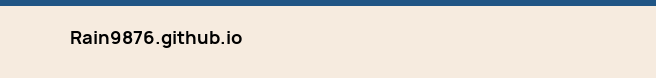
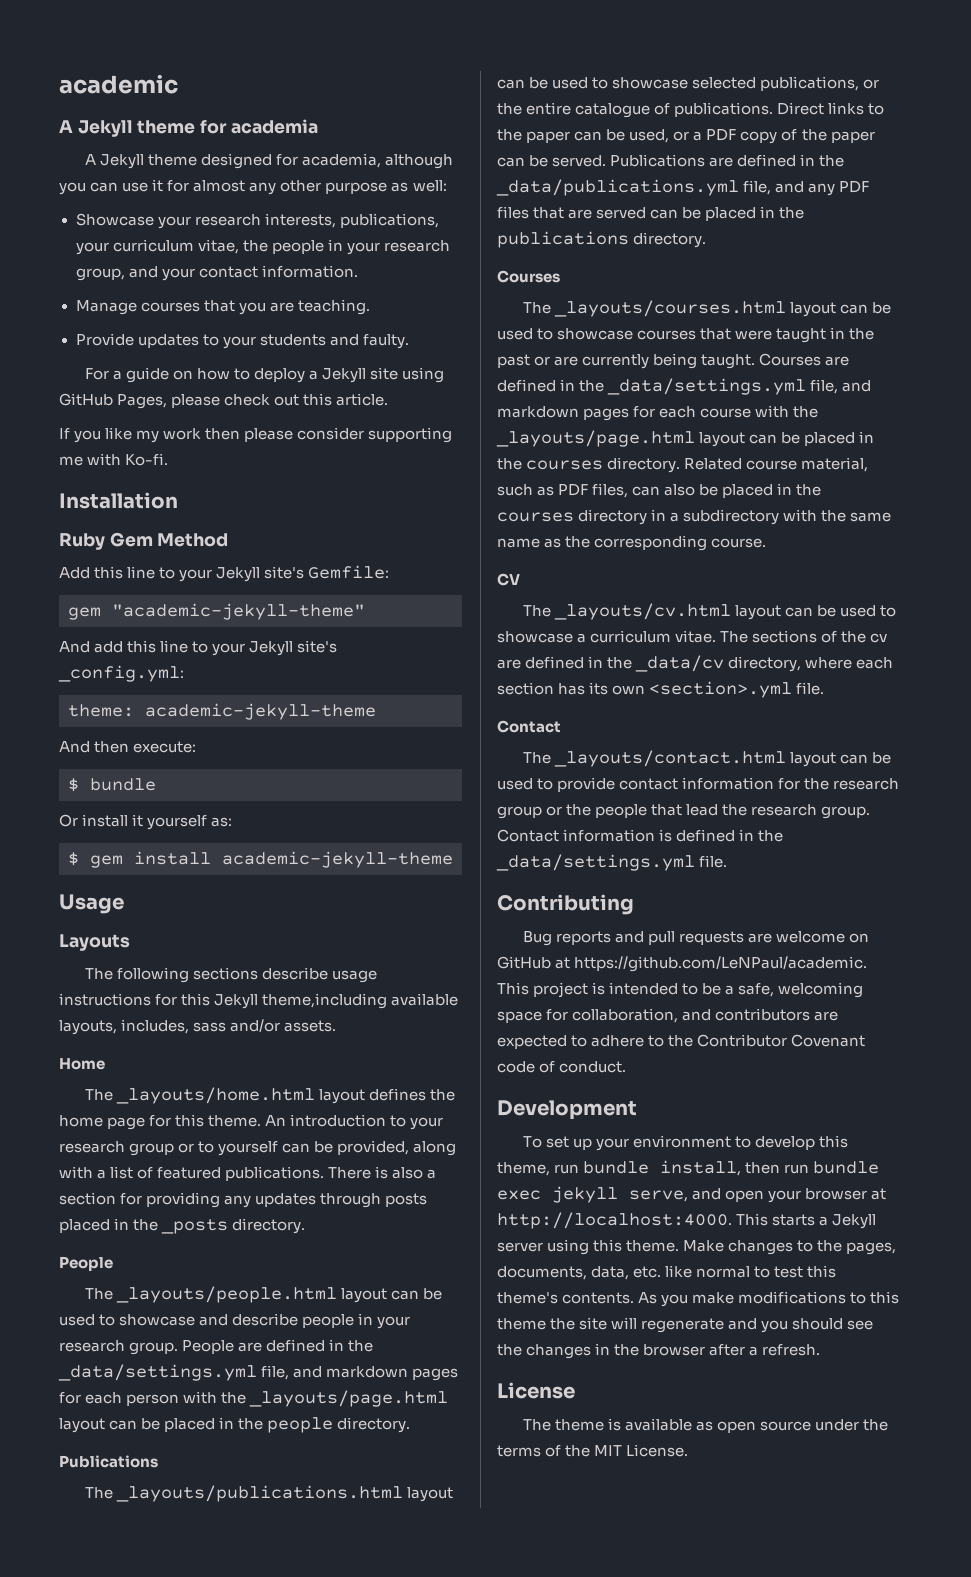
[70,31,242,48] Rain9876.github.io -> [59,74,178,94] [59,119,318,137] [84,153,454,169] [59,179,447,195] [75,213,439,229] [75,239,450,255] [75,265,358,281] [75,299,370,315] [75,333,409,349] [84,367,445,383] [59,393,389,409] [59,427,453,443] [59,453,169,466] [59,492,178,509] [59,532,229,550] [59,565,390,582] [68,603,365,620] [59,640,338,656] [58,665,184,682] [68,703,376,720] [59,741,197,753] [68,778,156,792] [59,814,233,830] [68,851,453,868] [59,894,124,914] [59,934,130,951] [84,967,378,983] [59,993,459,1009] [59,1019,337,1035] [59,1058,105,1070] [84,1087,456,1104] [59,1114,444,1130] [59,1140,457,1156] [59,1166,437,1181] [59,1192,428,1208] [59,1218,306,1234] [59,1256,113,1271] [84,1286,443,1303] [59,1313,411,1329] [59,1339,374,1355] [58,1364,459,1381] [59,1390,449,1407] [59,1417,411,1433] [59,1455,158,1468] [84,1485,453,1502] [497,76,880,91] [497,102,885,118] [497,129,875,144] [497,154,845,167] [496,179,870,196] [497,206,805,221] [497,231,707,248] [497,270,560,283] [522,300,892,317] [497,327,875,343] [497,353,850,369] [497,378,872,395] [497,405,819,421] [496,430,875,447] [497,457,869,473] [497,483,822,498] [497,509,892,525] [497,535,767,551] [497,573,520,586] [522,603,897,620] [497,630,888,643] [497,655,894,672] [497,681,825,698] [497,720,561,733] [522,750,892,767] [497,777,900,792] [497,804,871,819] [497,829,784,842] [496,854,728,871] [497,894,634,915] [522,931,870,946] [497,956,868,972] [497,982,864,998] [497,1008,839,1023] [497,1034,866,1049] [497,1061,627,1073] [497,1100,637,1120] [522,1135,849,1151] [497,1160,880,1176] [497,1186,887,1203] [497,1212,877,1229] [497,1239,897,1255] [497,1265,837,1280] [497,1291,900,1307] [497,1317,874,1333] [497,1343,821,1359] [497,1382,575,1399] [522,1418,889,1433] [497,1444,689,1457] academic // A Jekyll theme for academia // A Jekyll theme designed for academia, although you can use it for almost any other purpose as well: // Showcase your research interests, publications, your curriculum vitae, the people in your research group, and your contact information. // Manage courses that you are teaching. // Provide updates to your students and faulty. // For a guide on how to deploy a Jekyll site using GitHub Pages, please check out this article. // If you like my work then please consider supporting me with Ko-fi. // Installation // Ruby Gem Method // Add this line to your Jekyll site's Gemfile: // gem "academic-jekyll-theme" // And add this line to your Jekyll site's _config.yml: // theme: academic-jekyll-theme // And then execute: // $ bundle // Or install it yourself as: // $ gem install academic-jekyll-theme // Usage // Layouts // The following sections describe usage instructions for this Jekyll theme,including available layouts, includes, sass and/or assets. // Home // The _layouts/home.html layout defines the home page for this theme. An introduction to your research group or to yourself can be provided, along with a list of featured publications. There is also a section for providing any updates through posts placed in the _posts directory. // People // The _layouts/people.html layout can be used to showcase and describe people in your research group. People are defined in the _data/settings.yml file, and markdown pages for each person with the _layouts/page.html layout can be placed in the people directory. // Publications // The _layouts/publications.html layout can be used to showcase selected publications, or the entire catalogue of publications. Direct links to the paper can be used, or a PDF copy of the paper can be served. Publications are defined in the _data/publications.yml file, and any PDF files that are served can be placed in the publications directory. // Courses // The _layouts/courses.html layout can be used to showcase courses that were taught in the past or are currently being taught. Courses are defined in the _data/settings.yml file, and markdown pages for each course with the _layouts/page.html layout can be placed in the courses directory. Related course material, such as PDF files, can also be placed in the courses directory in a subdirectory with the same name as the corresponding course. // CV // The _layouts/cv.html layout can be used to showcase a curriculum vitae. The sections of the cv are defined in the _data/cv directory, where each section has its own <section>.yml file. // Contact // The _layouts/contact.html layout can be used to provide contact information for the research group or the people that lead the research group. Contact information is defined in the _data/settings.yml file. // Contributing // Bug reports and pull requests are welcome on GitHub at https://github.com/LeNPaul/academic. This project is intended to be a safe, welcoming space for collaboration, and contributors are expected to adhere to the Contributor Covenant code of conduct. // Development // To set up your environment to develop this theme, run bundle install, then run bundle exec jekyll serve, and open your browser at http://localhost:4000. This starts a Jekyll server using this theme. Make changes to the pages, documents, data, etc. like normal to test this theme's contents. As you make modifications to this theme the site will regenerate and you should see the changes in the browser after a refresh. // License // The theme is available as open source under the terms of the MIT License.

